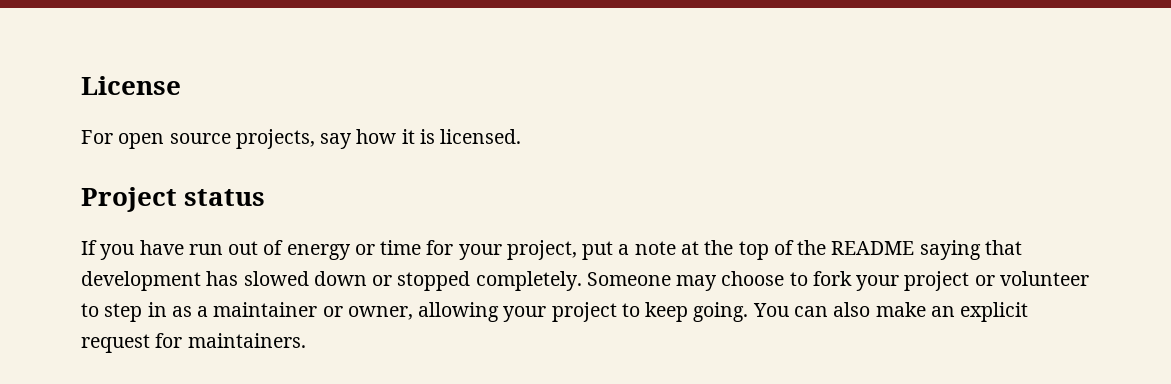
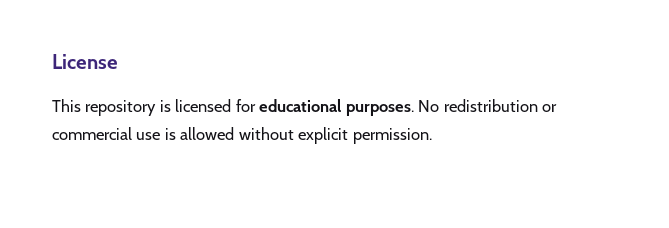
[81,129,522,149] [81,187,266,212] [81,240,1022,260] [81,271,1089,291] [81,302,1029,322] [81,333,306,353] For open source projects, say how it is licensed. // Project status // If you have run out of energy or time for your project, put a note at the top of the README saying that development has slowed down or stopped completely. Someone may choose to fork your project or volunteer to step in as a maintainer or owner, allowing your project to keep going. You can also make an explicit request for maintainers. -> [52,99,558,116] [52,127,432,144] This repository is licensed for educational purposes. No redistribution or commercial use is allowed without explicit permission.

